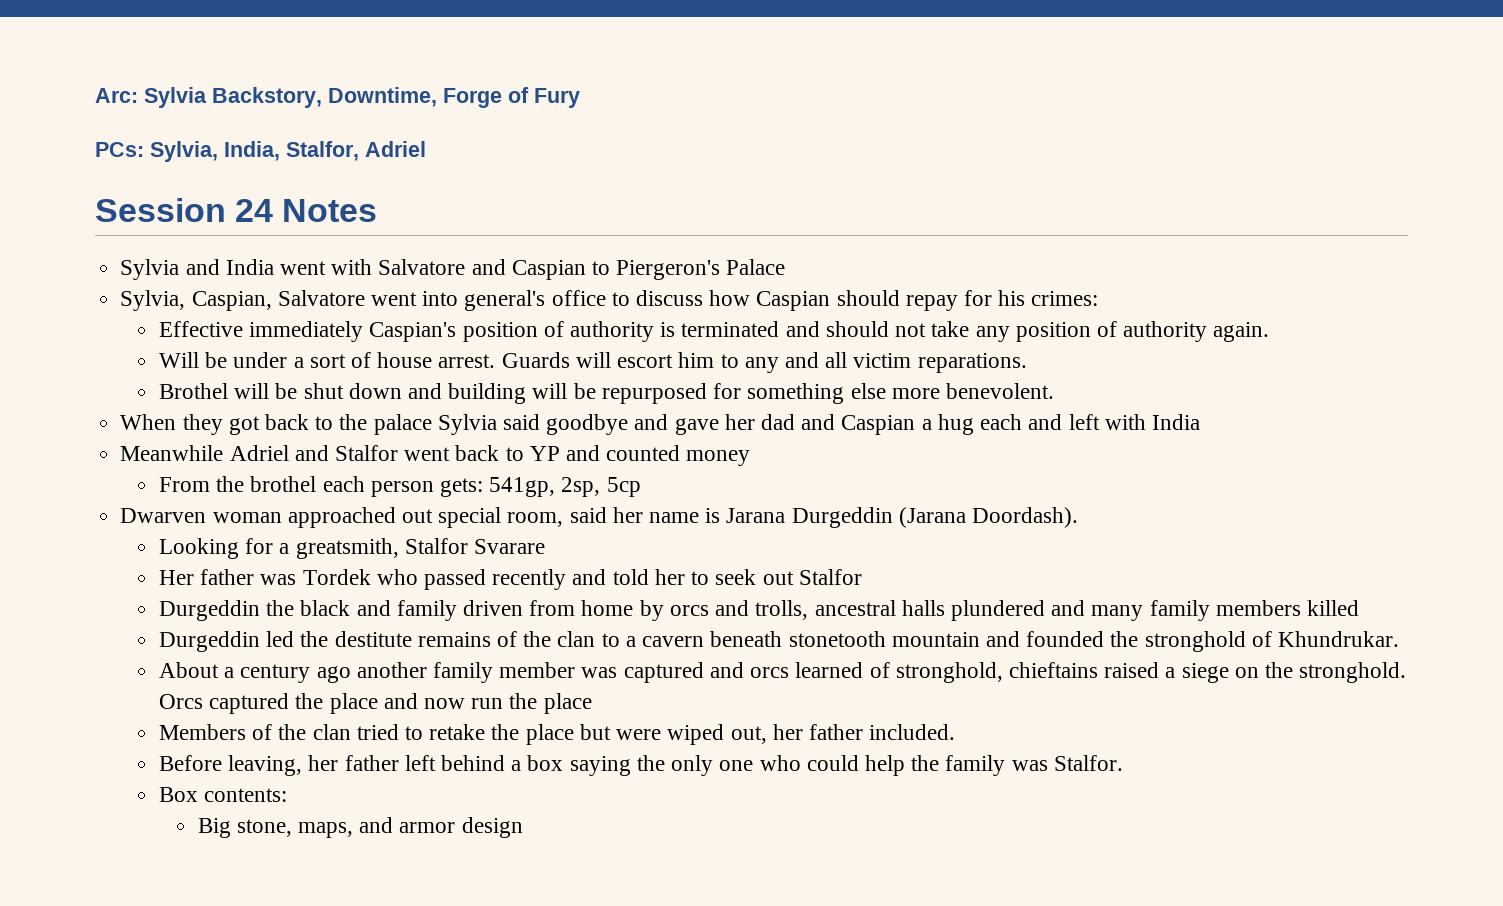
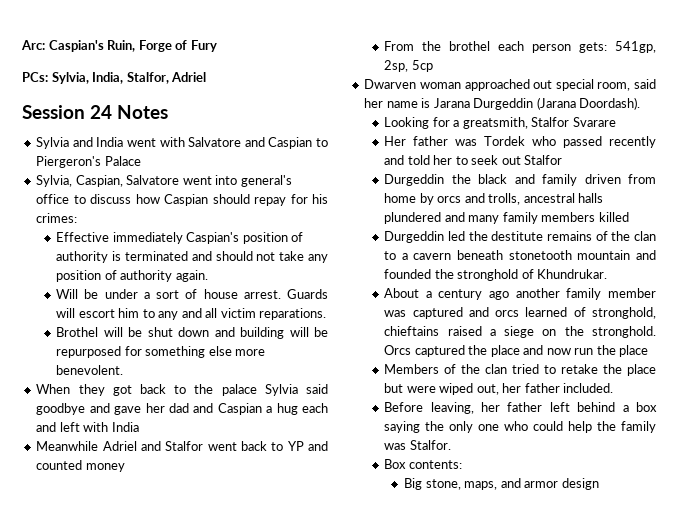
[144,87,437,108] Sylvia Backstory, Downtime, -> [48,40,136,52] Caspian's Ruin,

